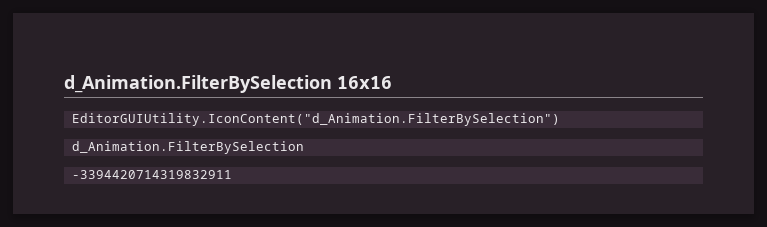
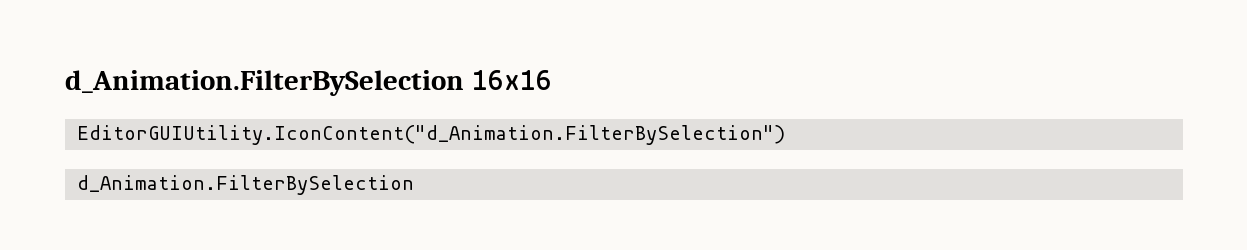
[71,170,232,179] // -3394420714319832911 -> (415, 185) none

